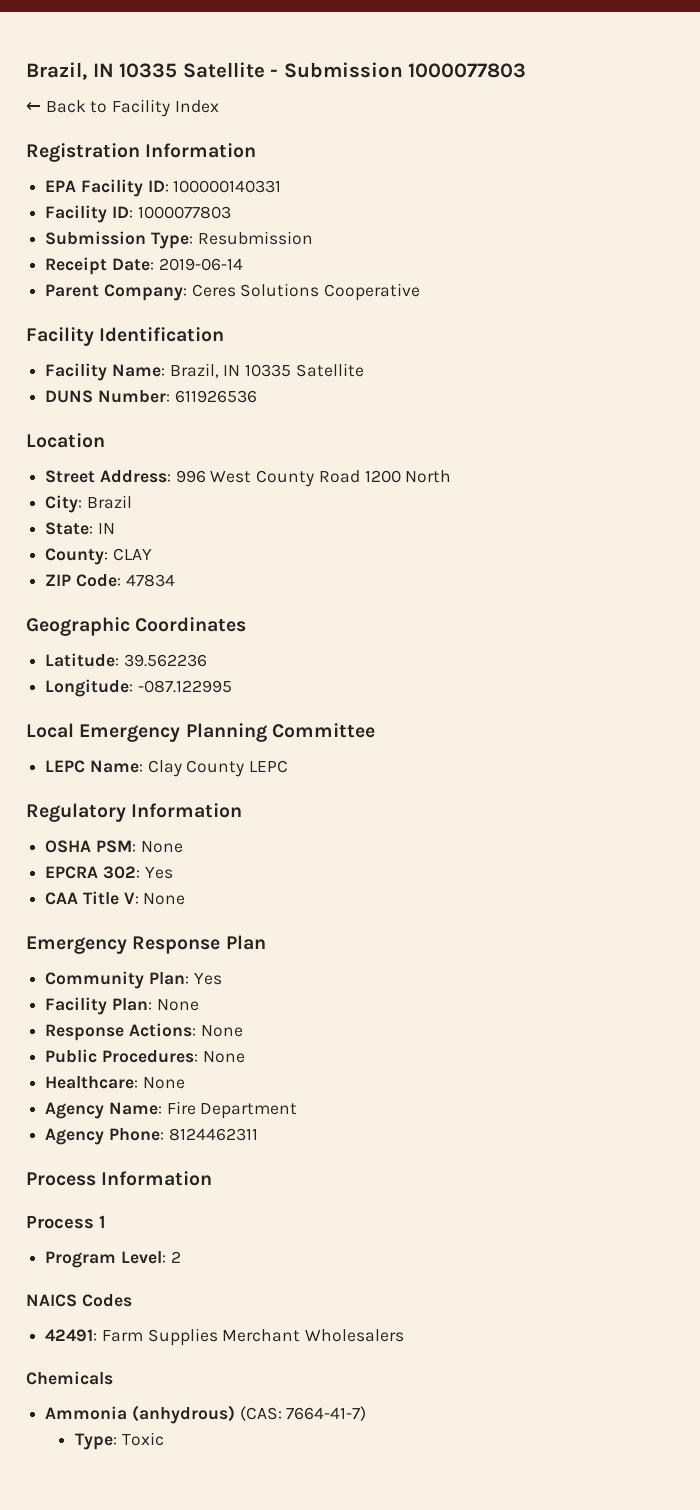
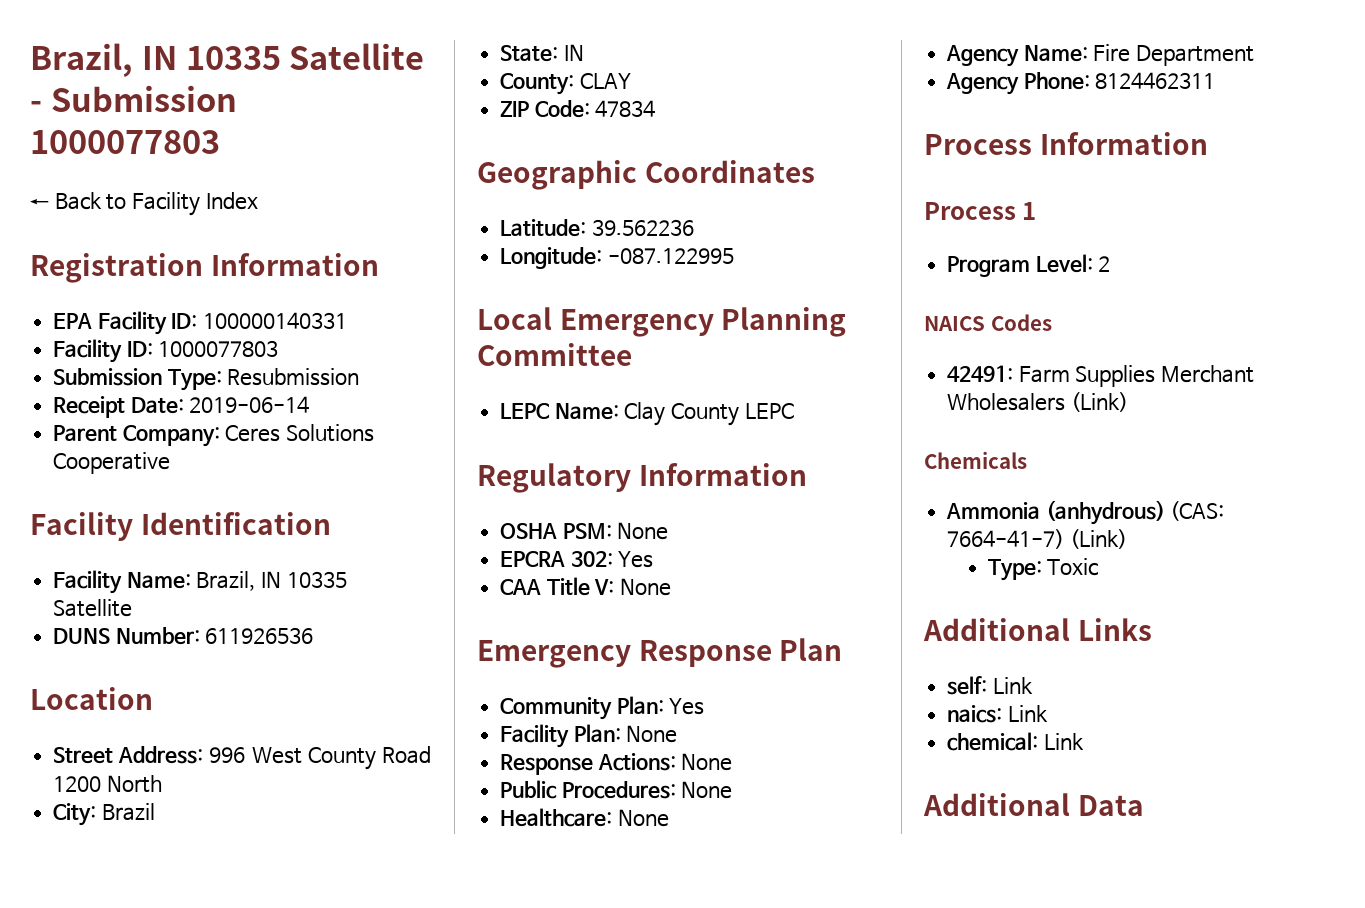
(405, 1335) none -> [1070,392,1128,412] (Link)
(367, 1413) none -> [1069,529,1127,549] (Link)
(164, 1439) none -> [923,618,1152,641] [947,676,1033,695] [947,705,1048,723] [947,732,1084,751] [923,793,1144,816] // Additional Links // self: Link // naics: Link // chemical: Link // Additional Data

